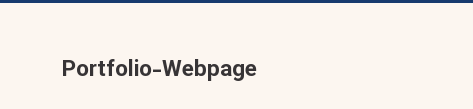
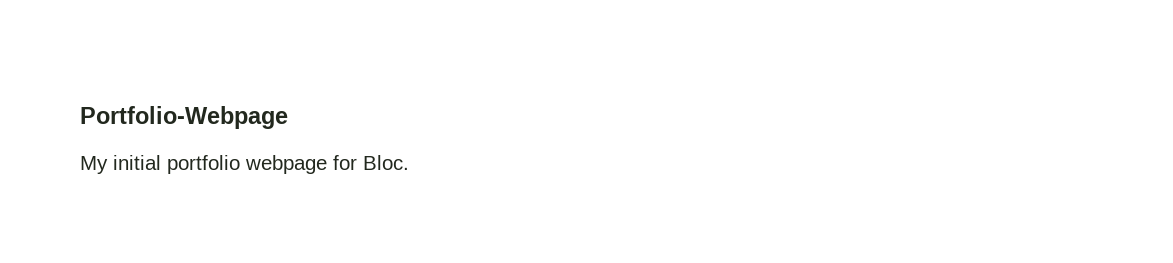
(257, 70) none -> [80,155,409,174] // My initial portfolio webpage for Bloc.

